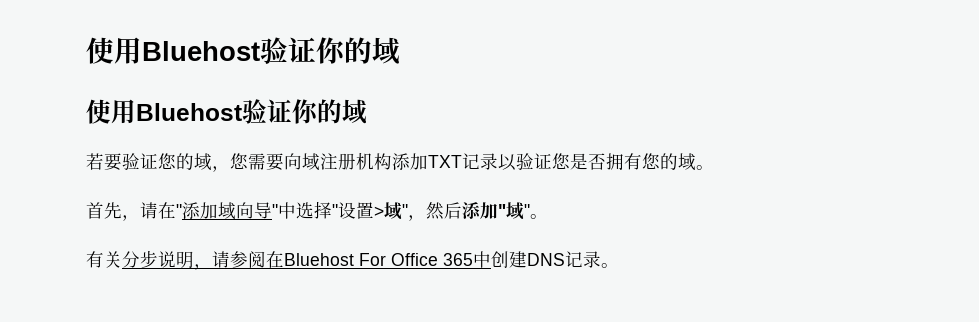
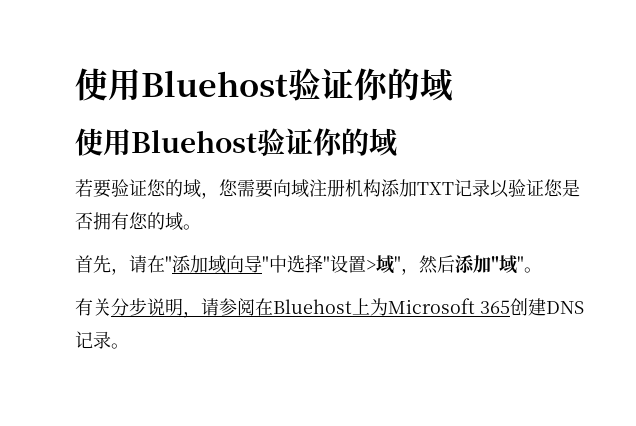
[359,251,491,268] For Office 365中 -> [352,298,510,316] 上为Microsoft 365

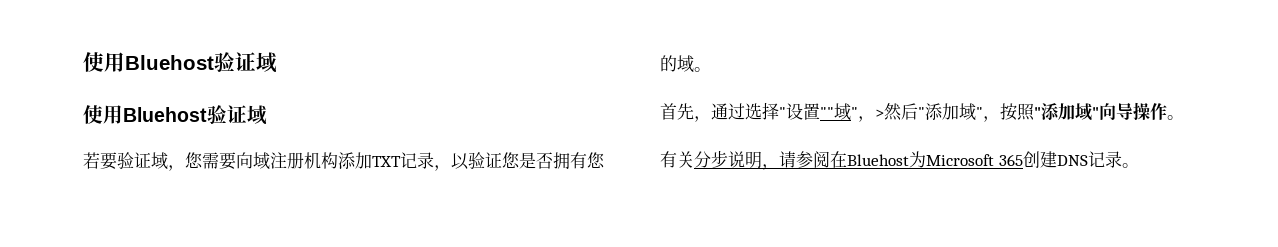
[75,68,420,101] 使用Bluehost验证你的 -> [83,52,256,72] 使用Bluehost验证
[313,128,369,156] 你的 -> (247, 114) none
[147,179,183,197] 您的 -> (151, 160) none
(490, 188) none -> [434,165,451,171] ，
[129,255,287,274] 请在"添加域向导"中 -> [711,103,745,120] 通过
[366,255,524,275] >域"，然后添加"域" -> [820,102,1167,122] ""域"，>然后"添加域"，按照"添加域"向导操作
[352,298,370,315] 上 -> (909, 160) none

